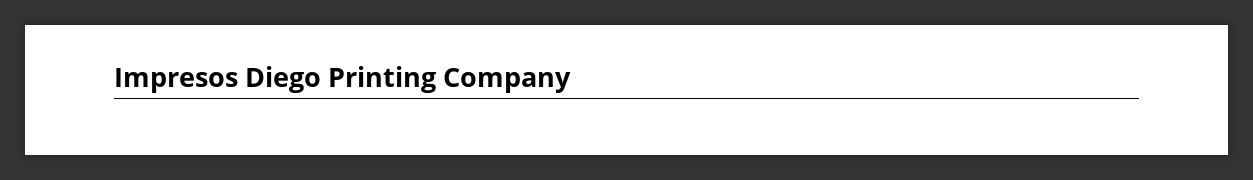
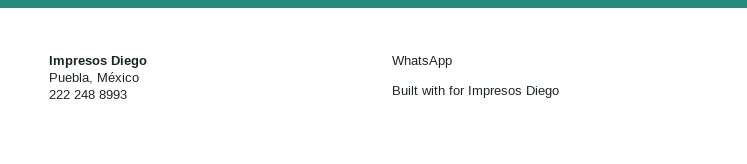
[114,66,572,93] Impresos Diego Printing Company -> [49,56,147,68] [49,72,139,84] [49,90,127,99] [392,56,452,68] [392,86,559,98] Impresos Diego // Puebla, México // 222 248 8993 // WhatsApp // Built with for Impresos Diego

